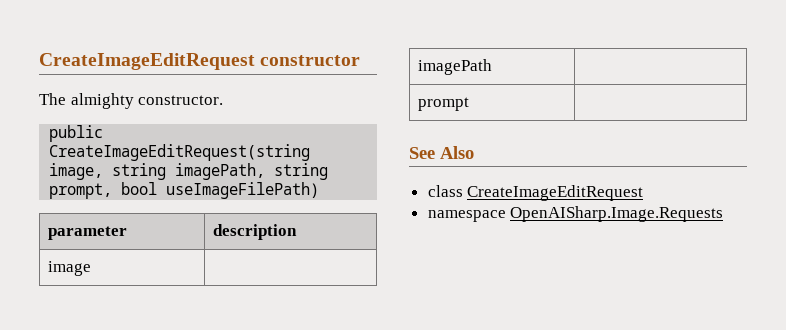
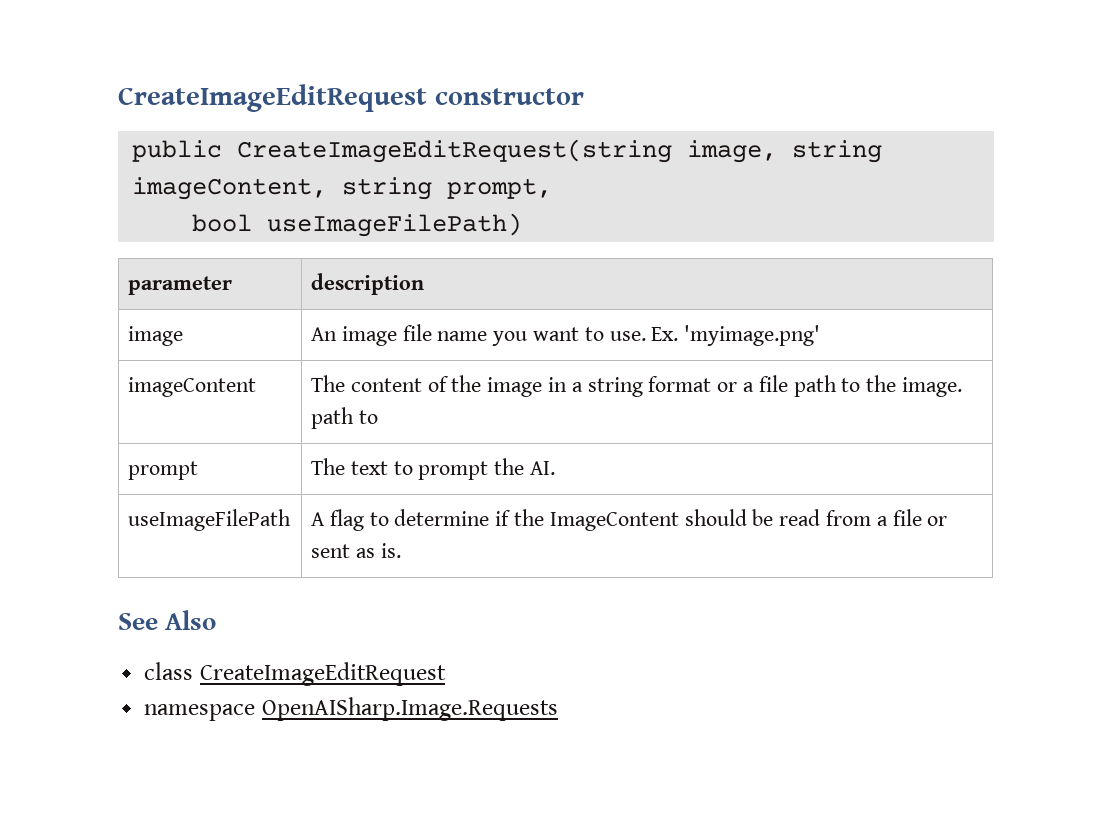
[39,93,224,109] // The almighty constructor. -> (584, 96) none
[175,163,266,180] imagePath, -> [132,177,328,200] imageContent,
(113, 191) none -> (553, 188) //
[418,59,493,75] [418,97,470,111] // imagePath | // prompt | -> [311,324,821,346] [128,377,257,397] [311,375,963,397] [311,407,378,429] [128,461,199,480] [311,458,556,480] [128,509,292,531] [311,509,948,531] [311,543,401,558] An image file name you want to use. Ex. 'myimage.png' // imageContent | The content of the image in a string format or a file path to the image. path to // prompt | The text to prompt the AI. // useImageFilePath | A flag to determine if the ImageContent should be read from a file or sent as is.

